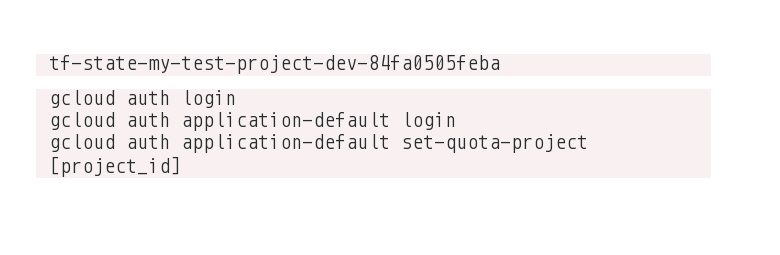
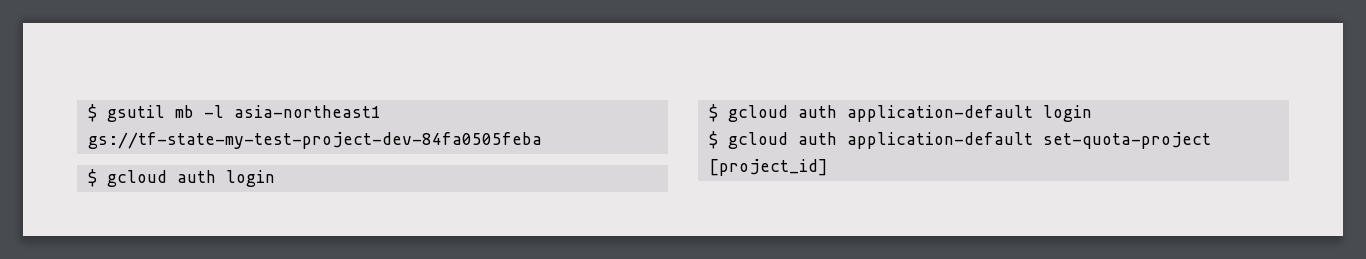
[48,55,500,74] tf-state-my-test-project-dev-84fa0505feba // -> [88,104,382,122] [88,132,543,149] [88,169,98,187] $ gsutil mb -l asia-northeast1 gs://tf-state-my-test-project-dev-84fa0505feba // $
(236, 99) none -> [709,104,719,122] $
(456, 121) none -> [709,131,719,149] $

